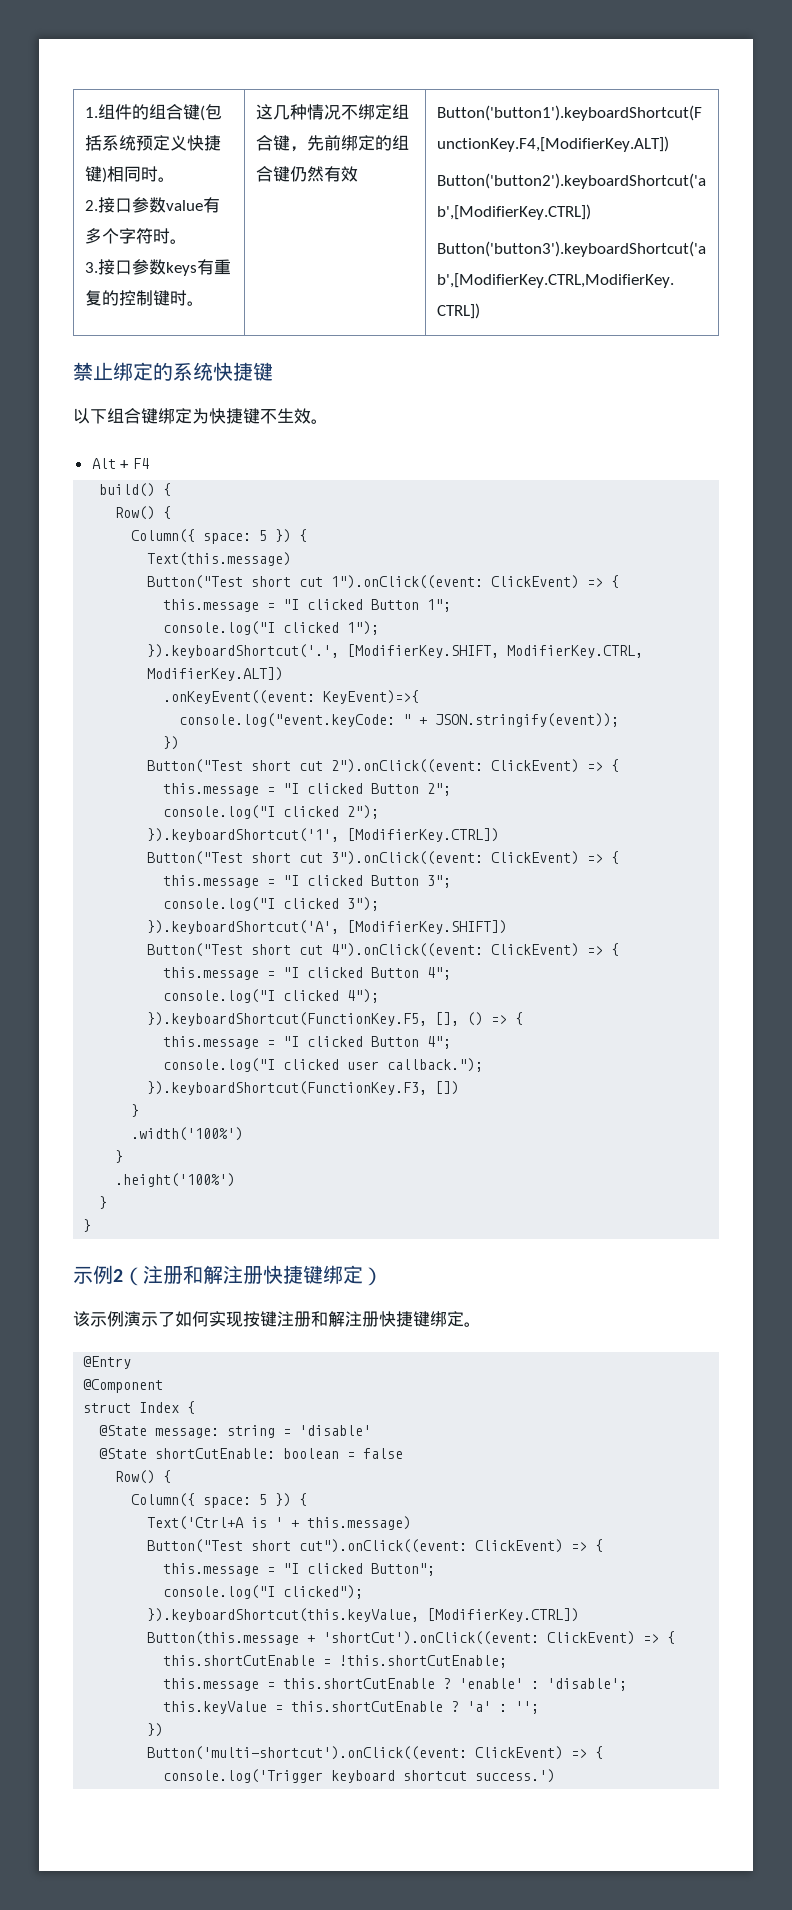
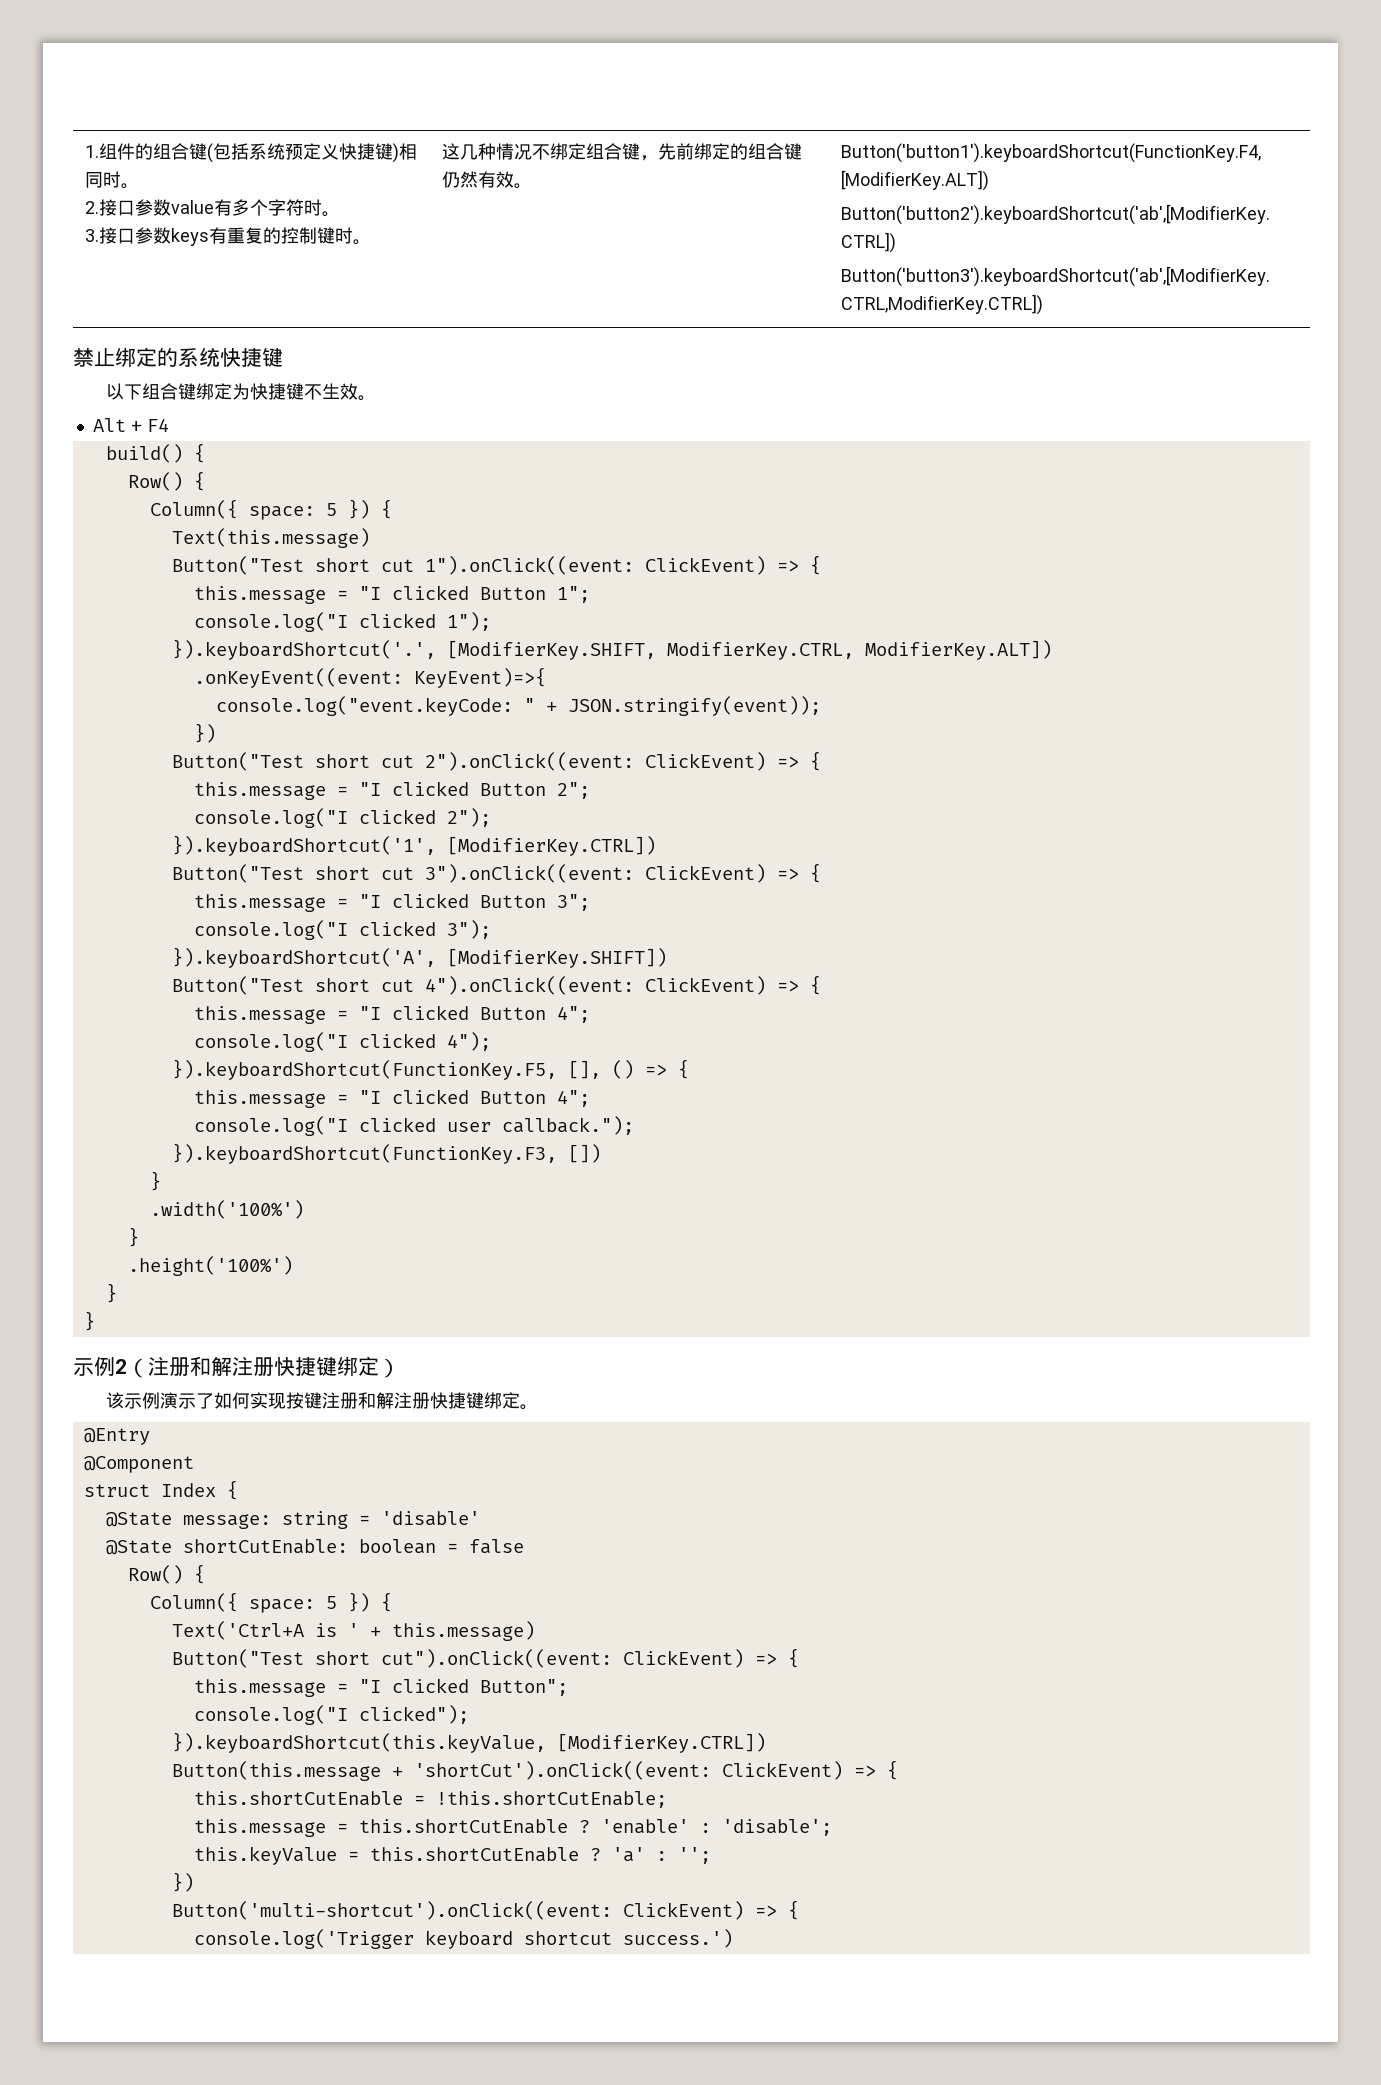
(359, 174) none -> [514,183,533,189] 。

